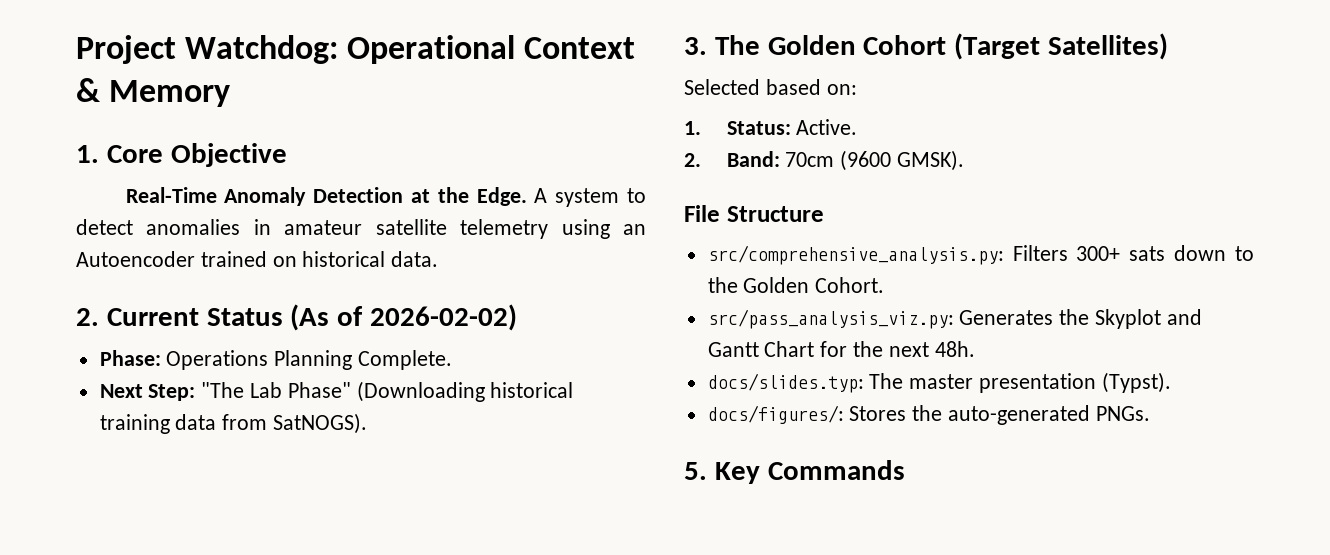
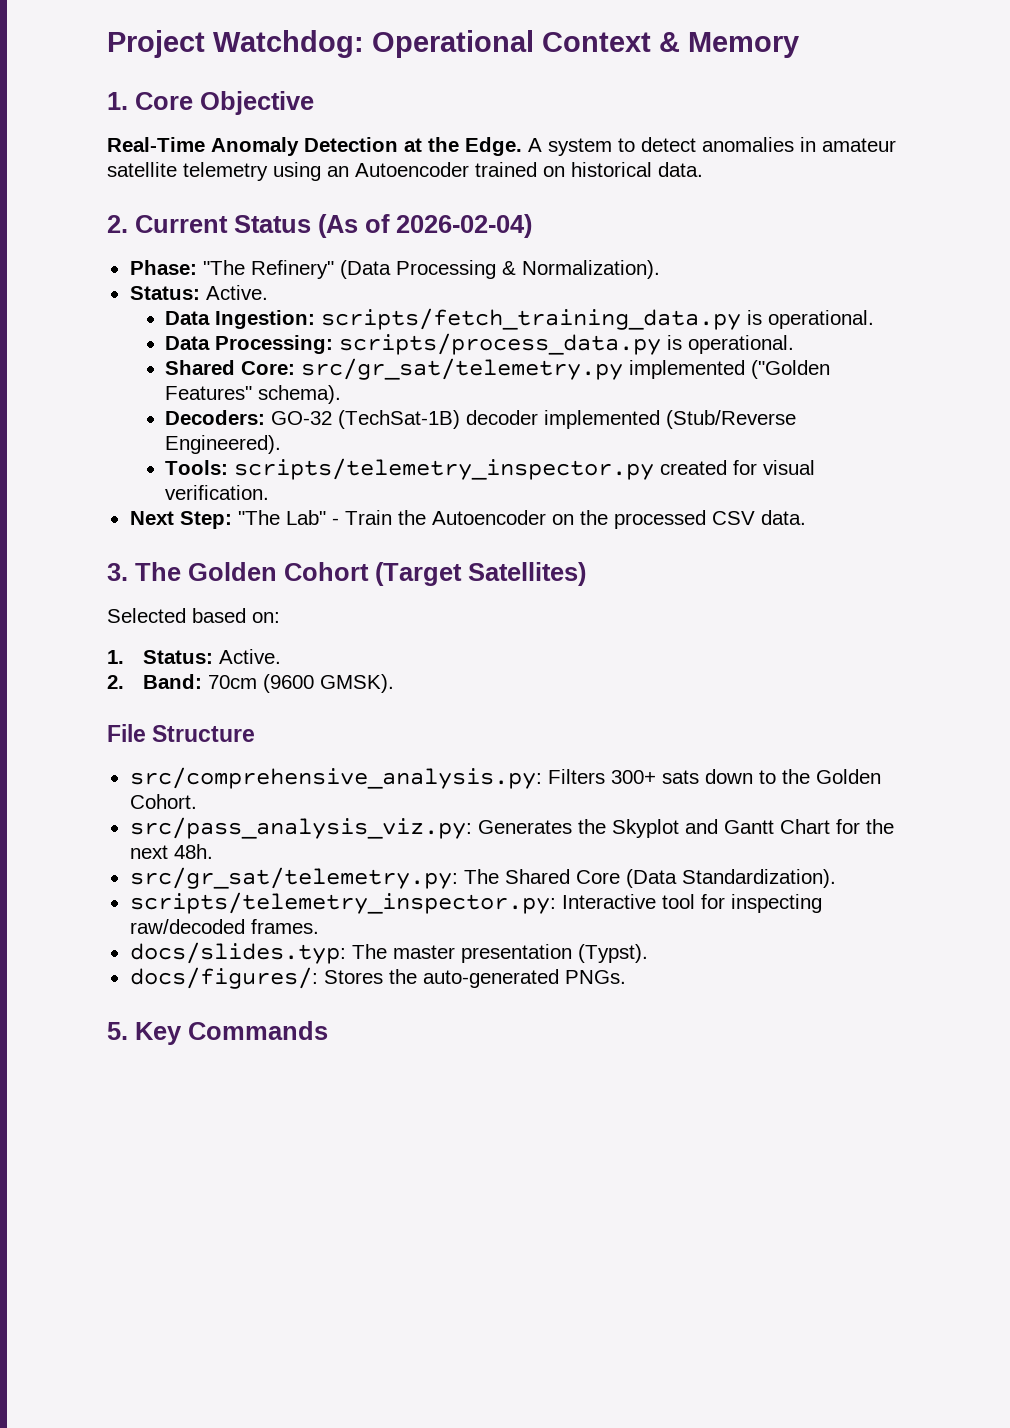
[370,304,518,331] 2026-02-02) -> [396,214,532,238] 2026-02-04)
[166,350,453,370] [99,381,574,402] [99,413,368,434] Operations Planning Complete. // Next Step: "The Lab Phase" (Downloading historical training data from SatNOGS). -> [202,260,660,279] [129,285,268,300] [165,308,875,330] [165,333,795,355] [165,358,831,380] [165,385,342,404] [165,410,797,429] [165,435,282,454] [165,458,816,480] [165,485,270,500] [129,510,806,529] "The Refinery" (Data Processing & Normalization). // Status: Active. // Data Ingestion: scripts/fetch_training_data.py is operational. // Data Processing: scripts/process_data.py is operational. // Shared Core: src/gr_sat/telemetry.py implemented ("Golden Features" schema). // Decoders: GO-32 (TechSat-1B) decoder implemented (Stub/Reverse Engineered). // Tools: scripts/telemetry_inspector.py created for visual verification. // Next Step: "The Lab" - Train the Autoencoder on the processed CSV data.
(975, 349) none -> [129,867,836,889] [129,892,822,914] [129,919,319,934] // src/gr_sat/telemetry.py: The Shared Core (Data Standardization). // scripts/telemetry_inspector.py: Interactive tool for inspecting raw/decoded frames.

